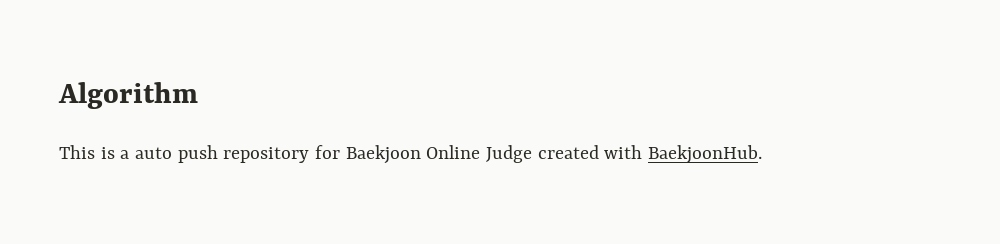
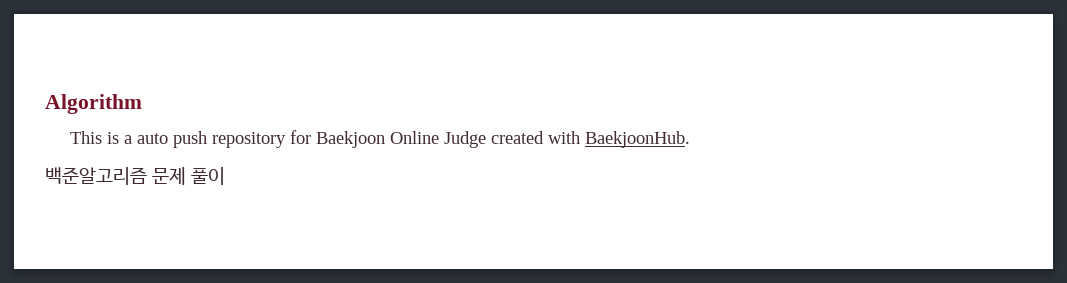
(763, 154) none -> [45,167,225,185] // 백준알고리즘 문제 풀이

